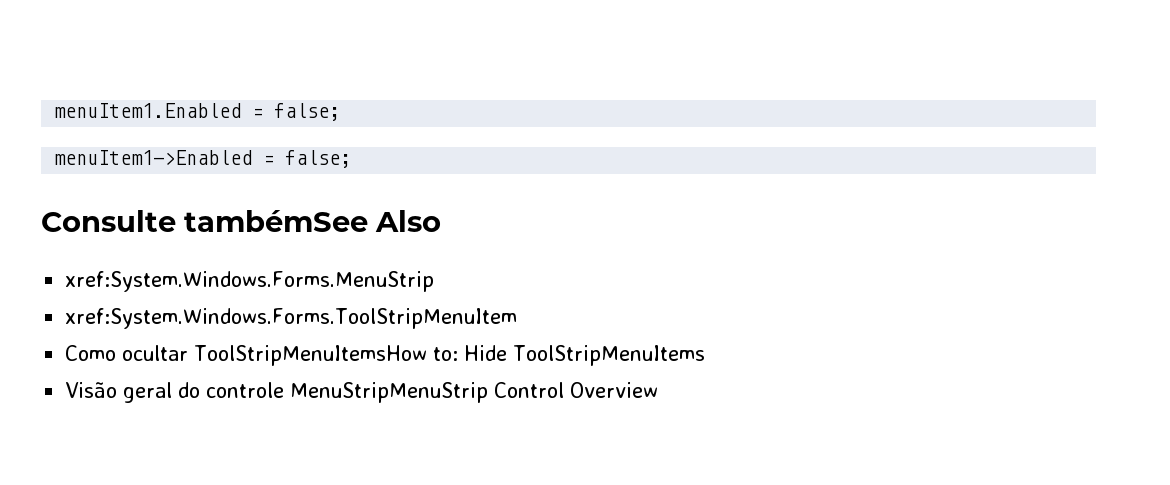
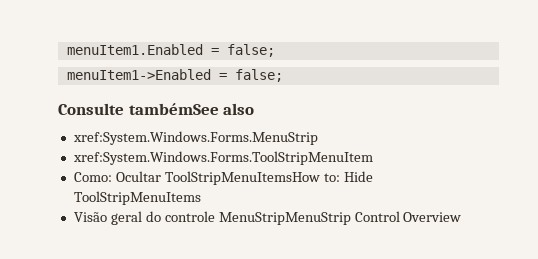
[375,210,441,232] Also -> [223,103,255,115] also
[65,345,189,361] Como ocultar -> [73,171,161,182] Como: Ocultar

